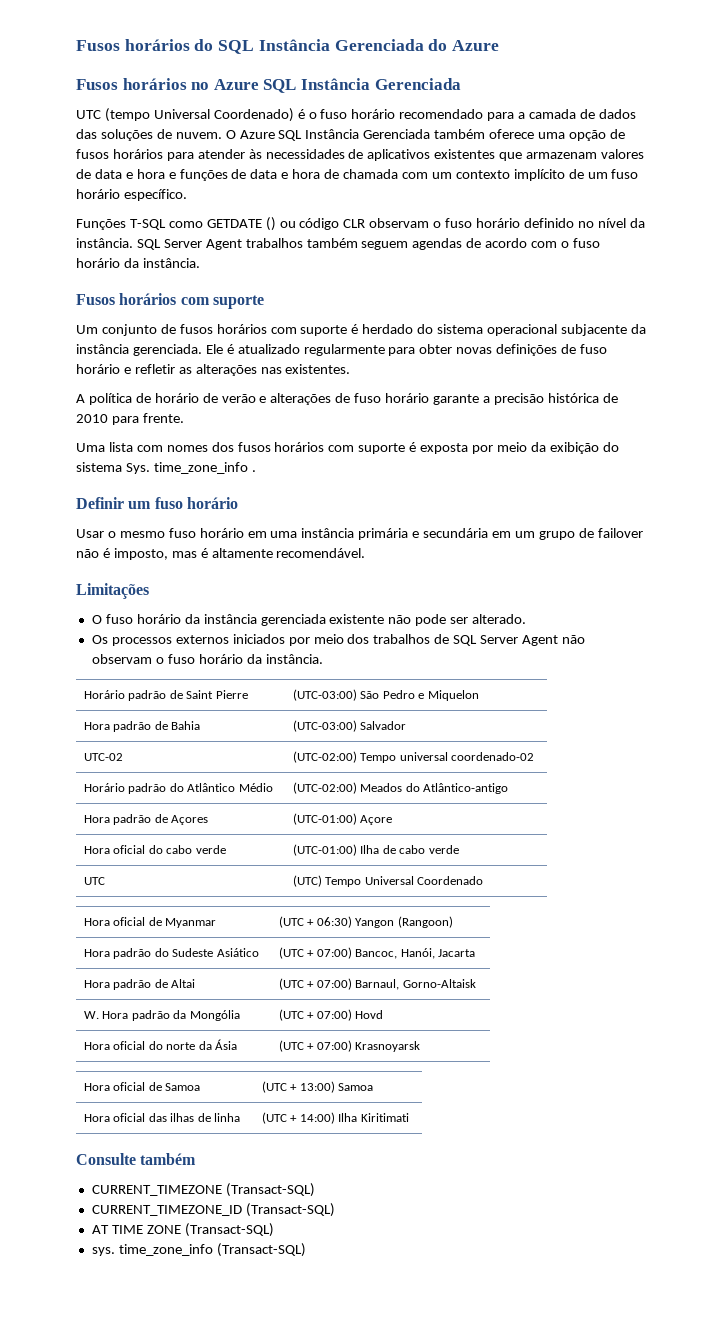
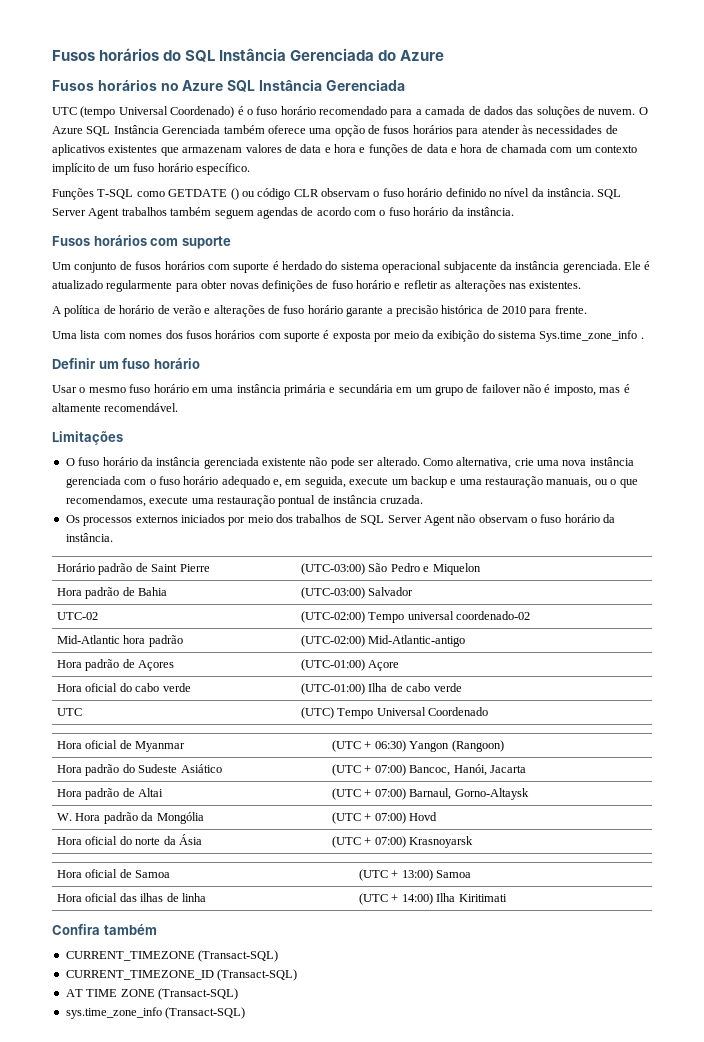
[125,462,248,474] Sys. time_zone_info -> [539,330,638,342] Sys.time_zone_info
(527, 619) none -> [422,457,634,469] [65,476,638,488] [65,495,424,507] Como alternativa, crie uma nova instância gerenciada com o fuso horário adequado e, em seguida, execute um backup e uma restauração manuais, ou o que recomendamos, execute uma restauração pontual de instância cruzada.
[83,783,273,794] [292,782,509,794] Horário padrão do Atlântico Médio | (UTC-02:00) Meados do Atlântico-antigo -> [57,635,183,647] [301,635,466,647] Mid-Atlantic hora padrão | (UTC-02:00) Mid-Atlantic-antigo
[402,979,476,988] Gorno-Altaisk -> [454,788,529,800] Gorno-Altaysk
[76,1153,136,1165] Consulte -> [52,924,100,935] Confira
[91,1244,213,1256] sys. time_zone_info -> [65,1007,162,1019] sys.time_zone_info

